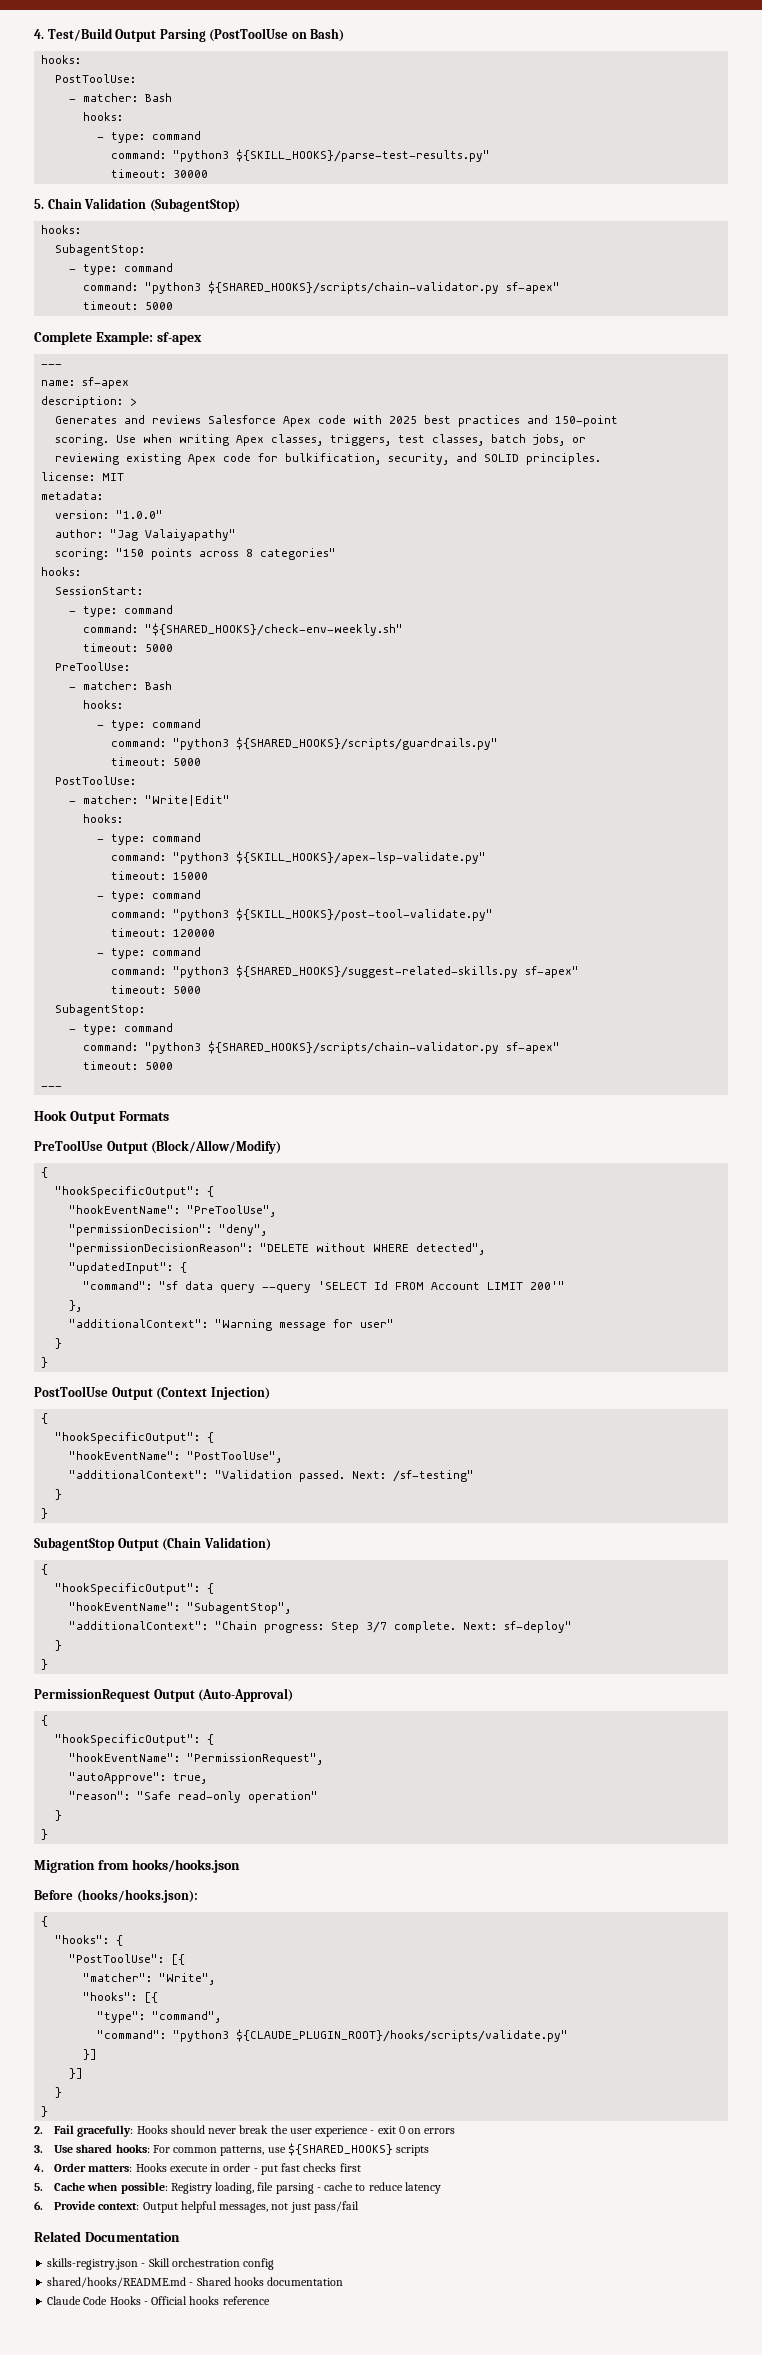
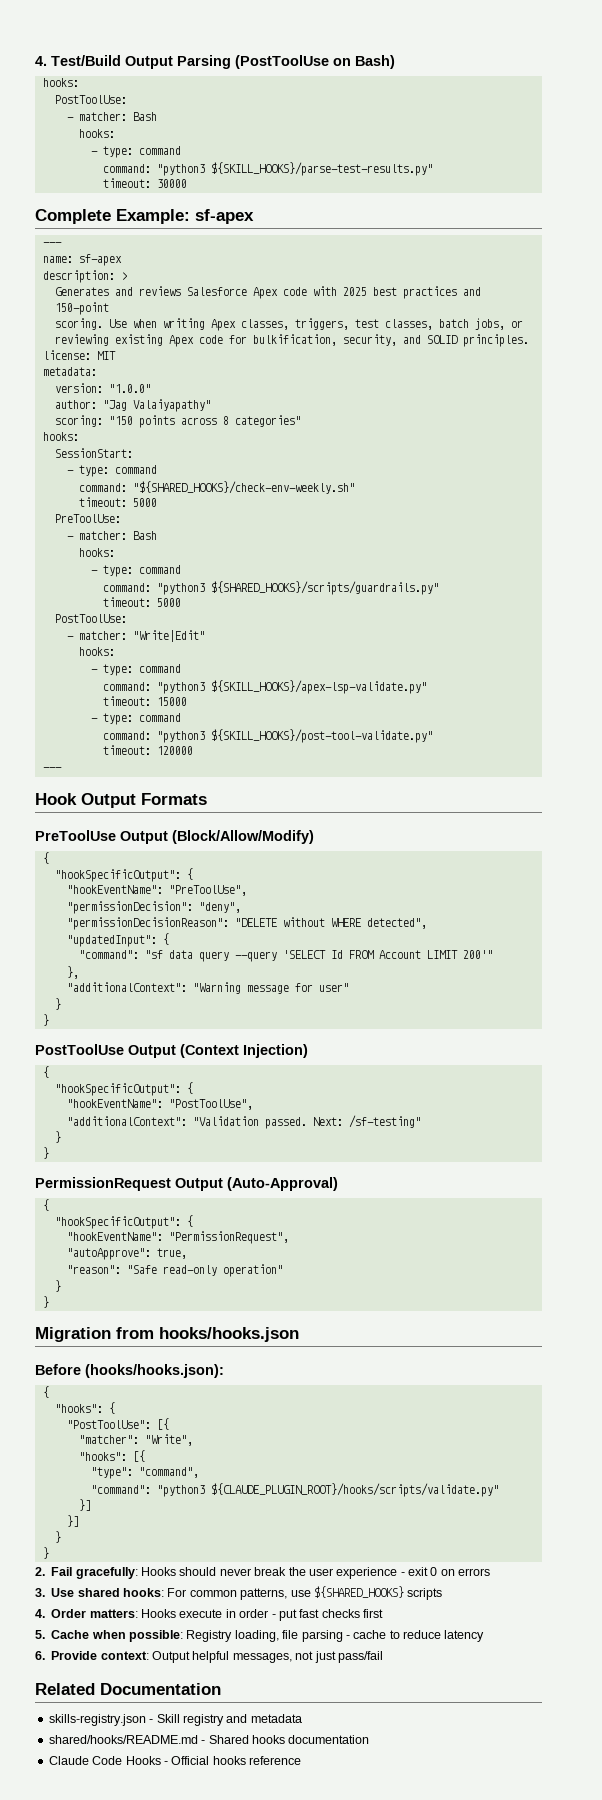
[34,198,240,212] [41,225,82,234] [55,244,146,256] [69,263,174,275] [83,281,561,294] [83,301,174,310] // 5. Chain Validation (SubagentStop) // hooks: // SubagentStop: // - type: command // command: "python3 ${SHARED_HOOKS}/scripts/chain-validator.py sf-apex" // timeout: 5000 -> (187, 183) none
[97,947,202,959] [111,965,580,978] [111,985,202,994] [55,1004,146,1016] [69,1023,174,1035] [83,1041,561,1054] [83,1061,174,1070] // - type: command // command: "python3 ${SHARED_HOOKS}/suggest-related-skills.py sf-apex" // timeout: 5000 // SubagentStop: // - type: command // command: "python3 ${SHARED_HOOKS}/scripts/chain-validator.py sf-apex" // timeout: 5000 -> (193, 750) none
[34,1537,271,1551] [41,1564,49,1575] [55,1583,215,1595] [69,1602,292,1614] [69,1621,573,1633] [55,1640,63,1651] [41,1659,49,1670] // SubagentStop Output (Chain Validation) // { // "hookSpecificOutput": { // "hookEventName": "SubagentStop", // "additionalContext": "Chain progress: Step 3/7 complete. Next: sf-deploy" // } // } -> (49, 1153) none
[171,2258,275,2270] orchestration config -> [182,1714,302,1726] registry and metadata

